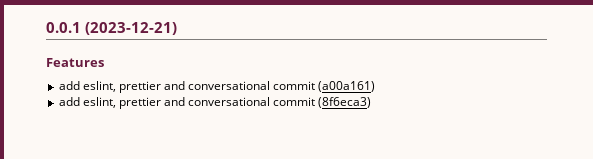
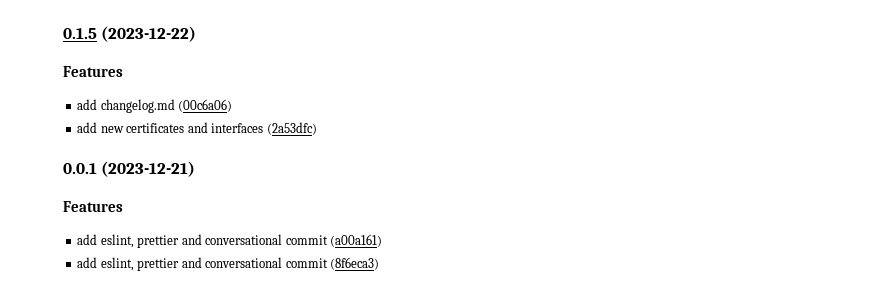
(46, 27) none -> [63,26,197,42] [63,66,123,77] [77,99,233,113] [77,122,317,135] 0.1.5 (2023-12-22) // Features // add changelog.md (00c6a06) // add new certificates and interfaces (2a53dfc) //

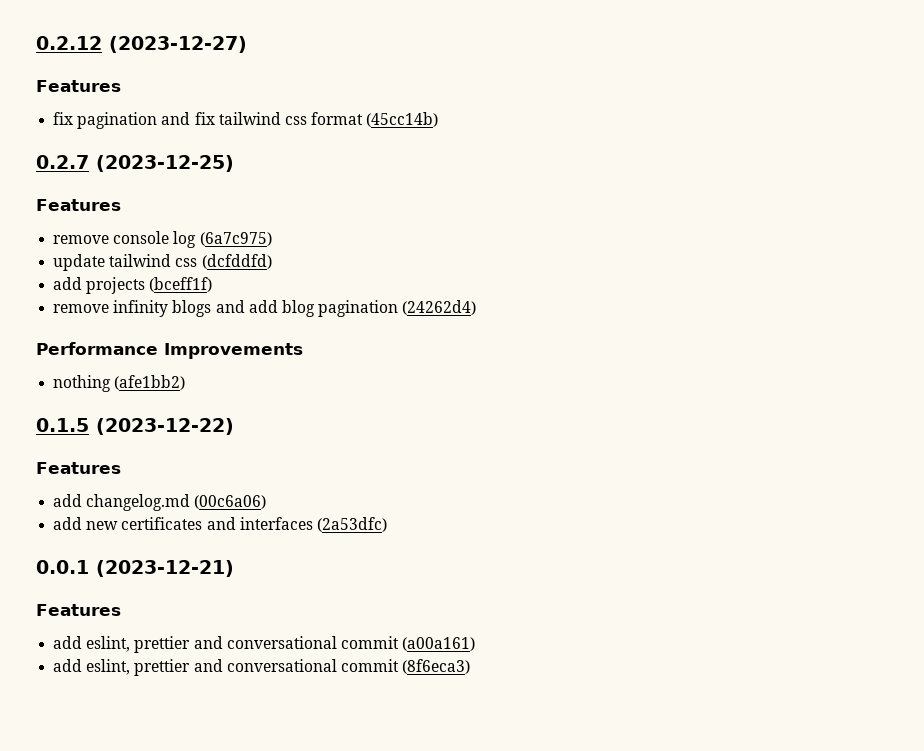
(63, 33) none -> [36,36,247,53] [36,80,121,92] [53,112,439,129] [36,155,234,172] [36,199,121,211] [53,231,272,248] [53,254,272,271] [53,277,213,294] [53,300,477,317] [36,342,303,359] [53,375,186,392] 0.2.12 (2023-12-27) // Features // fix pagination and fix tailwind css format (45cc14b) // 0.2.7 (2023-12-25) // Features // remove console log (6a7c975) // update tailwind css (dcfddfd) // add projects (bceff1f) // remove infinity blogs and add blog pagination (24262d4) // Performance Improvements // nothing (afe1bb2) //

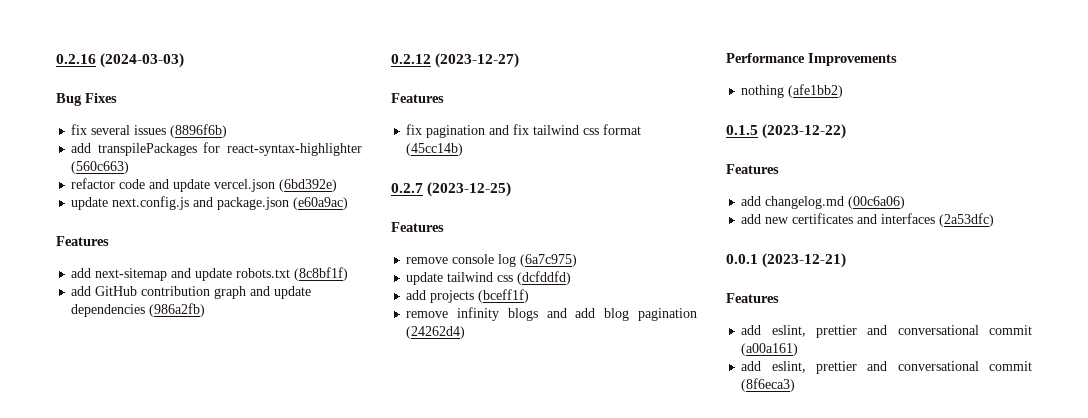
(36, 43) none -> [56,53,185,68] [56,93,117,106] [71,124,228,138] [71,142,362,156] [71,161,130,174] [71,178,338,192] [71,196,349,210] [56,236,109,246] [71,267,349,281] [71,286,312,299] [71,303,206,317] 0.2.16 (2024-03-03) // Bug Fixes // fix several issues (8896f6b) // add transpilePackages for react-syntax-highlighter (560c663) // refactor code and update vercel.json (6bd392e) // update next.config.js and package.json (e60a9ac) // Features // add next-sitemap and update robots.txt (8c8bf1f) // add GitHub contribution graph and update dependencies (986a2fb) //

